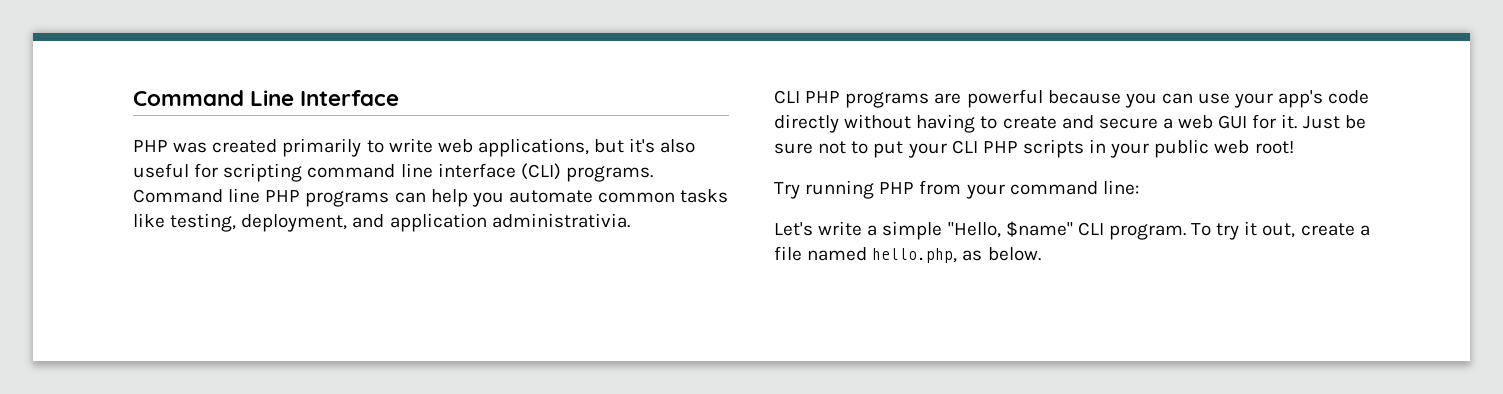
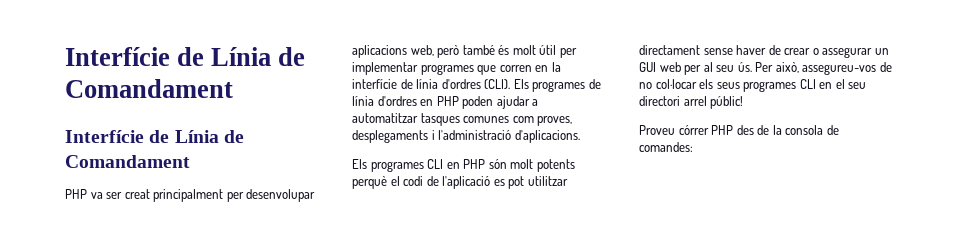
[133,90,400,106] [133,138,696,157] [133,163,653,182] [133,188,729,207] [133,213,630,232] [774,89,1370,108] [774,114,1366,133] [774,139,1294,158] [774,180,1139,199] [774,221,1370,240] [774,246,1041,263] Command Line Interface // PHP was created primarily to write web applications, but it's also useful for scripting command line interface (CLI) programs. Command line PHP programs can help you automate common tasks like testing, deployment, and application administrativia. // CLI PHP programs are powerful because you can use your app's code directly without having to create and secure a web GUI for it. Just be sure not to put your CLI PHP scripts in your public web root! // Try running PHP from your command line: // Let's write a simple "Hello, $name" CLI program. To try it out, create a file named hello.php, as below. -> [65,47,306,66] [65,79,233,98] [65,130,244,143] [65,155,190,168] [65,189,316,202] [352,45,577,58] [352,62,561,75] [352,79,601,92] [352,96,539,109] [352,113,573,126] [352,130,580,143] [352,159,575,172] [352,176,568,189] [639,45,889,58] [639,62,892,75] [639,79,867,92] [639,96,744,109] [639,125,839,135] [639,142,693,152] Interfície de Línia de Comandament // Interfície de Línia de Comandament // PHP va ser creat principalment per desenvolupar aplicacions web, però també és molt útil per implementar programes que corren en la interfície de línia d'ordres (CLI). Els programes de línia d'ordres en PHP poden ajudar a automatitzar tasques comunes com proves, desplegaments i l'administració d'aplicacions. // Els programes CLI en PHP són molt potents perquè el codi de l'aplicació es pot utilitzar directament sense haver de crear o assegurar un GUI web per al seu ús. Per això, assegureu-vos de no col·locar els seus programes CLI en el seu directori arrel públic! // Proveu córrer PHP des de la consola de comandes:

